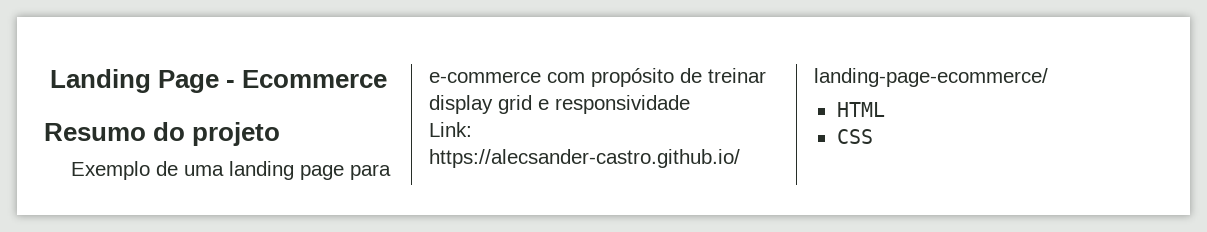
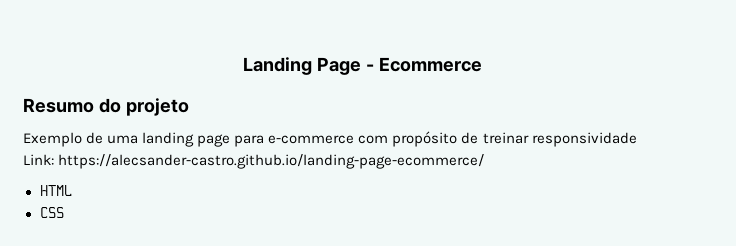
[429,95,549,114] display grid e -> (529, 138) none

